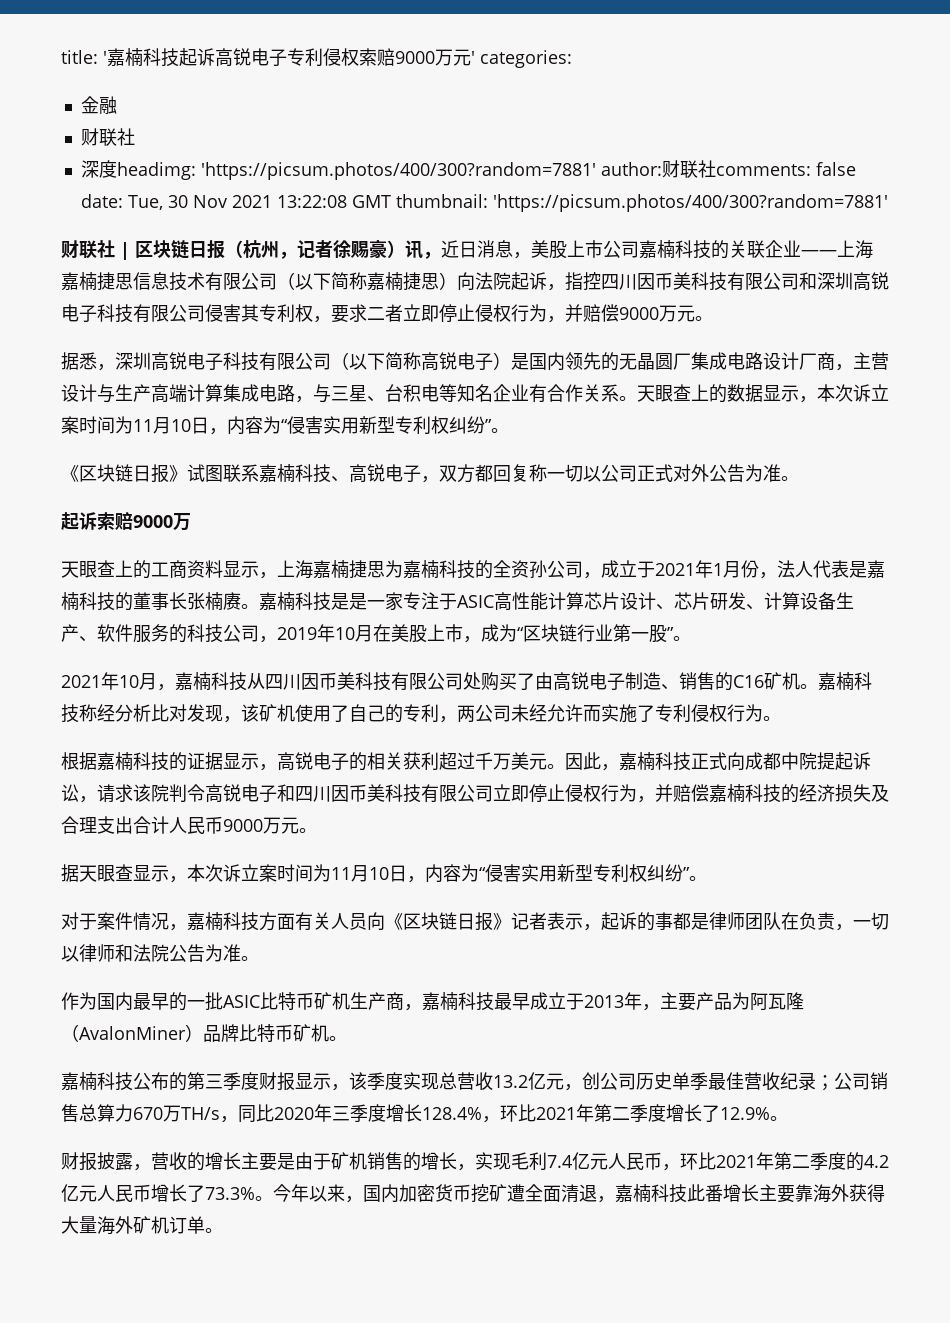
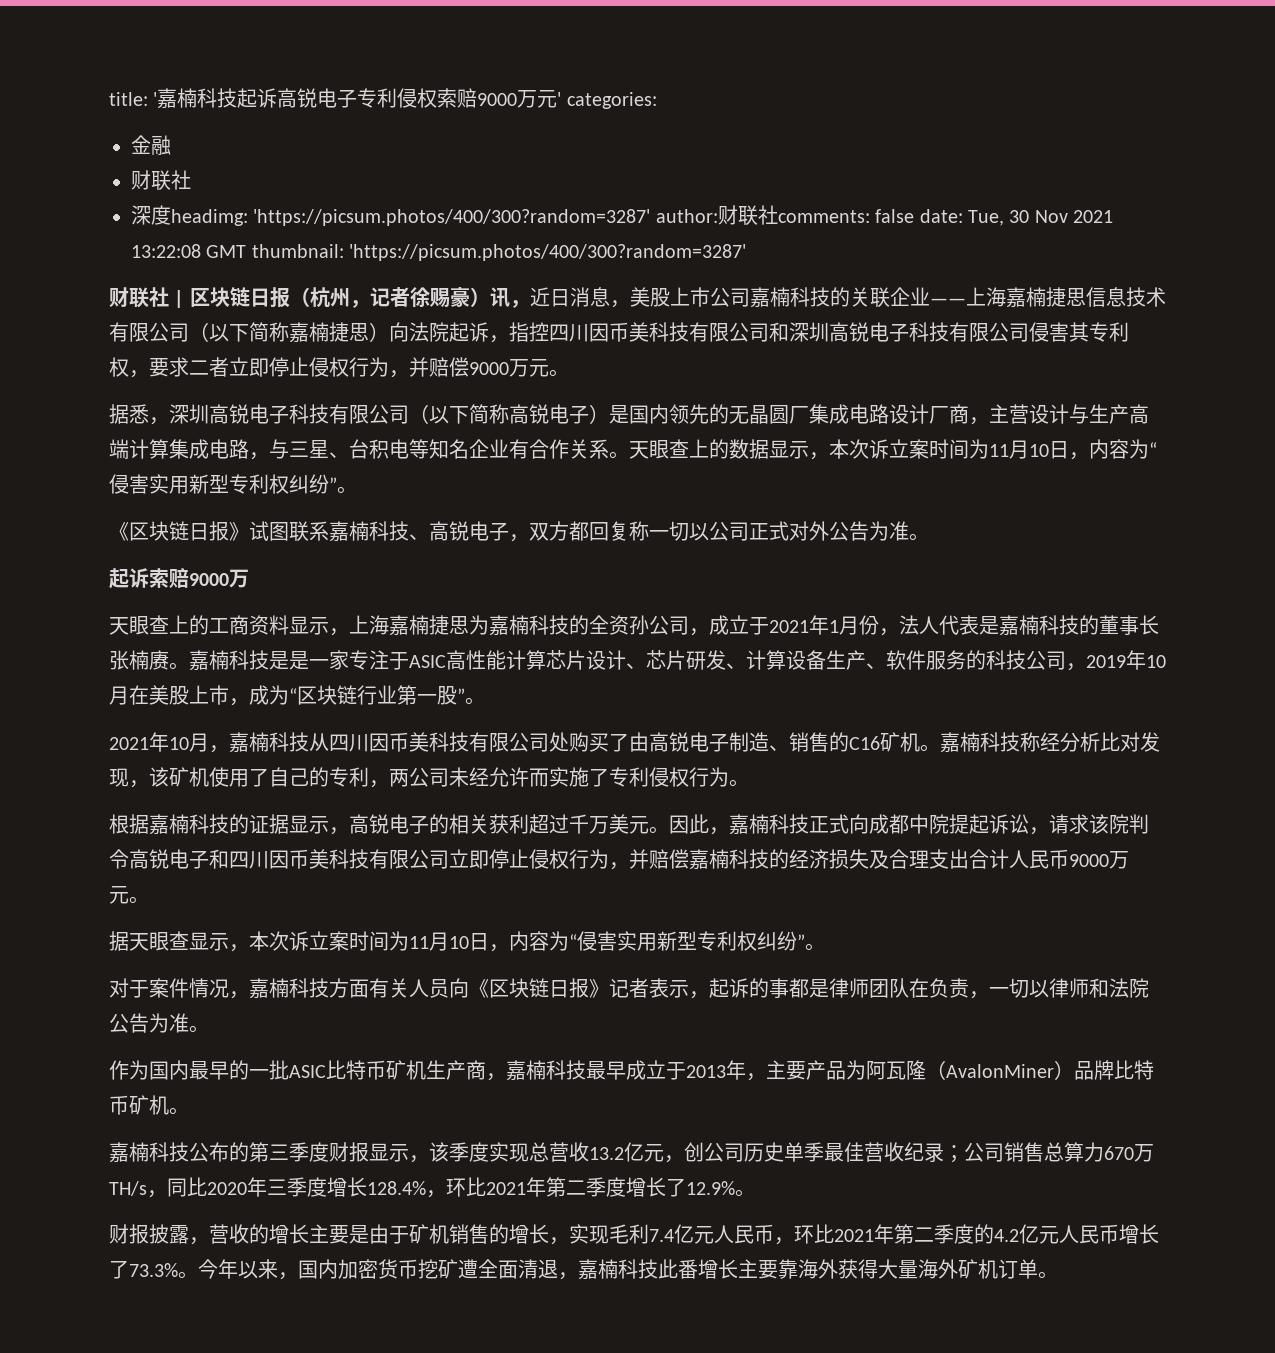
[200,162,596,180] 'https://picsum.photos/400/300?random=7881' -> [253,209,651,226] 'https://picsum.photos/400/300?random=3287'
[492,194,888,212] 'https://picsum.photos/400/300?random=7881' -> [349,244,747,261] 'https://picsum.photos/400/300?random=3287'

